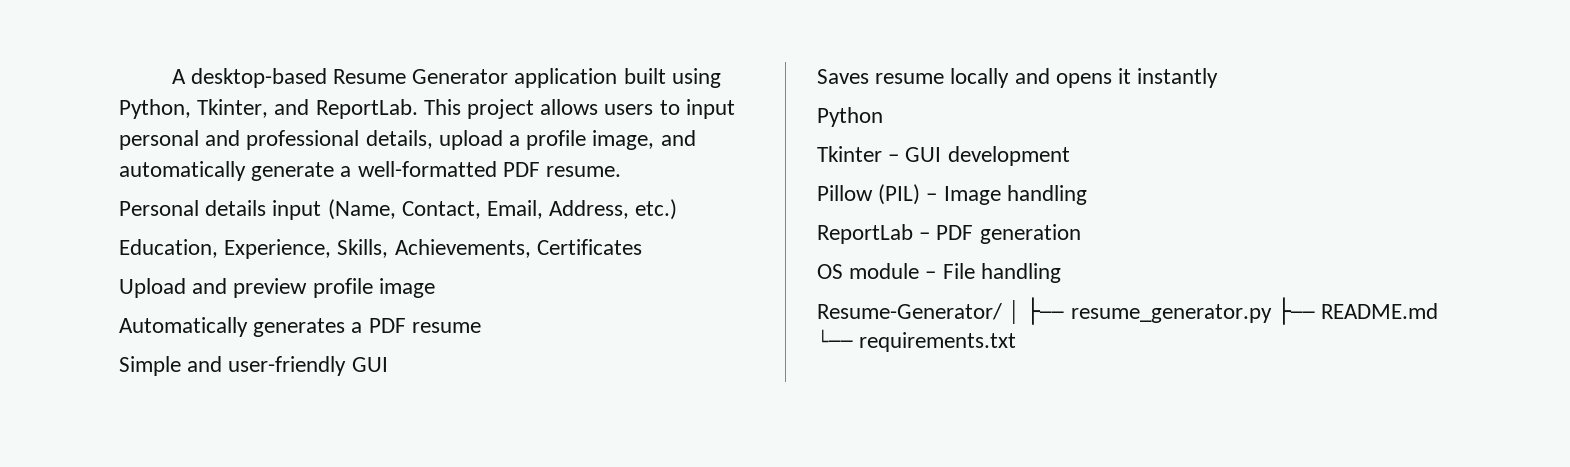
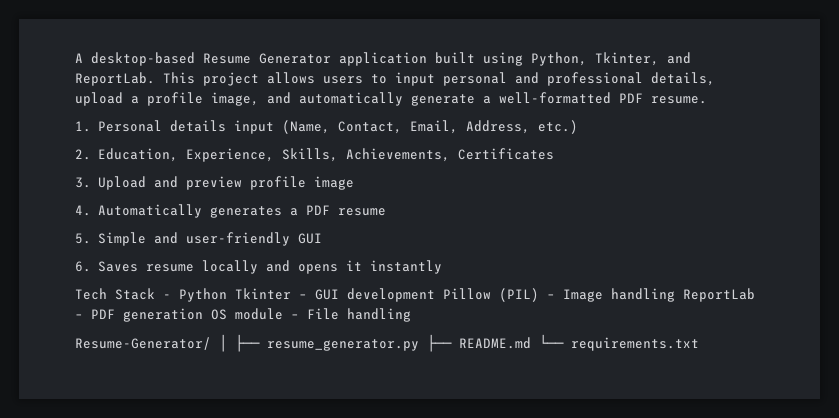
(622, 171) none -> [75,121,91,132] 1.
(678, 209) none -> [75,149,91,160] 2.
(642, 247) none -> [75,177,91,188] 3.
(435, 288) none -> [75,205,91,216] 4.
(481, 327) none -> [75,233,91,244] 5.
(388, 364) none -> [75,261,91,272] 6.
(1219, 78) none -> [75,288,171,300] Tech Stack -
(883, 117) // -> (227, 295) none
(1070, 156) // -> (435, 295) none
(1087, 195) // -> (675, 295) none
(1081, 234) // -> (203, 315) none

